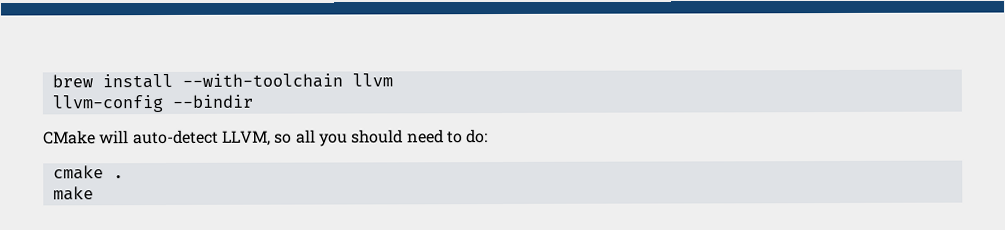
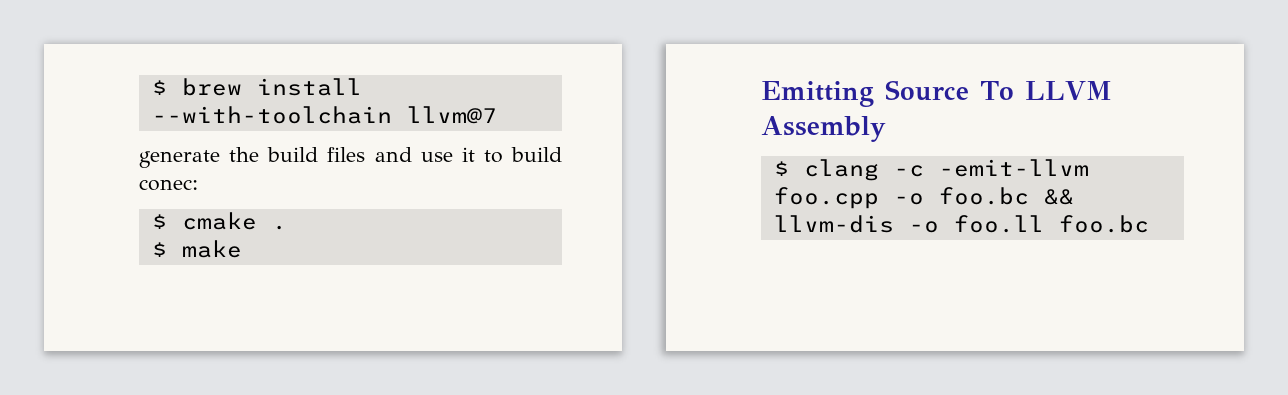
(51, 81) none -> [151,80,167,95] $
[351,73,393,87] [51,94,253,113] [43,129,489,147] llvm // llvm-config --bindir // CMake will auto-detect LLVM, so all you should need to do: // -> [406,106,497,124] [139,147,562,168] [139,179,198,191] [151,214,167,229] llvm@7 // generate the build files and use it to build conec: // $
(124, 177) none -> [151,242,167,257] $
(94, 193) none -> [761,80,1112,107] [761,116,886,142] [773,159,1089,181] [773,187,1074,209] [773,215,1149,233] // Emitting Source To LLVM Assembly // $ clang -c -emit-llvm foo.cpp -o foo.bc && llvm-dis -o foo.ll foo.bc

